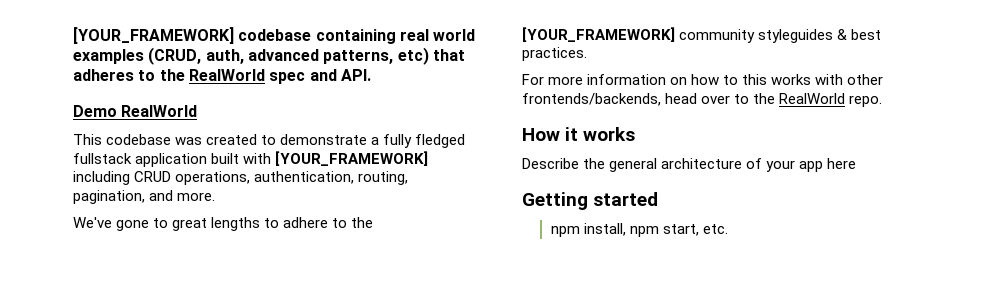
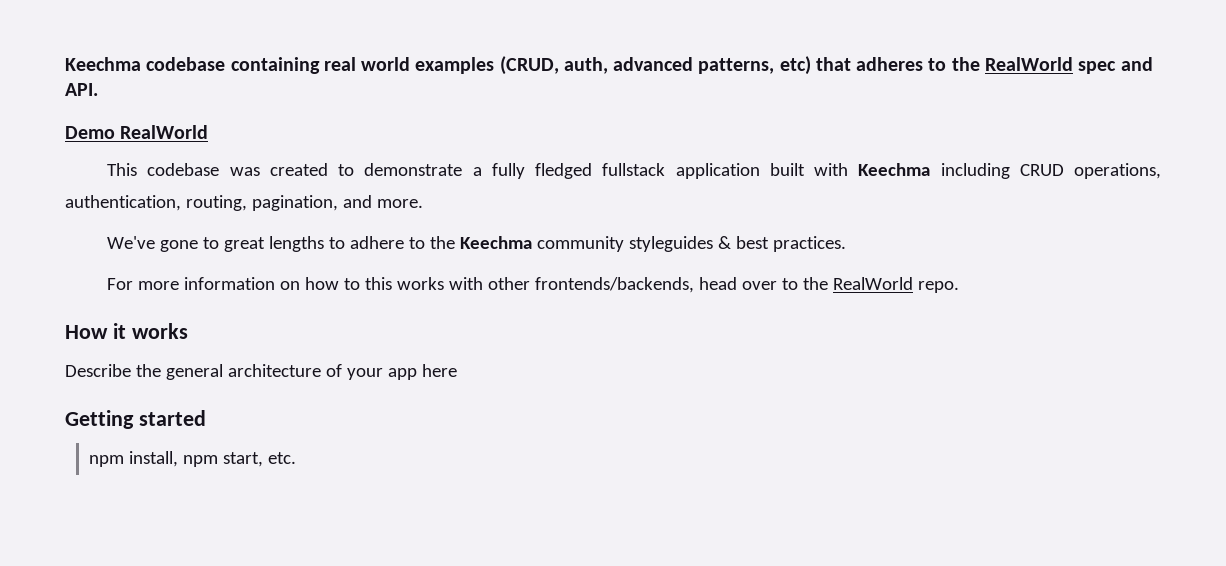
[73,27,234,44] [YOUR_FRAMEWORK] -> [65,57,141,71] Keechma
[275,151,429,166] [YOUR_FRAMEWORK] -> [858,163,931,176] Keechma
[522,27,675,42] [YOUR_FRAMEWORK] -> [460,236,533,249] Keechma

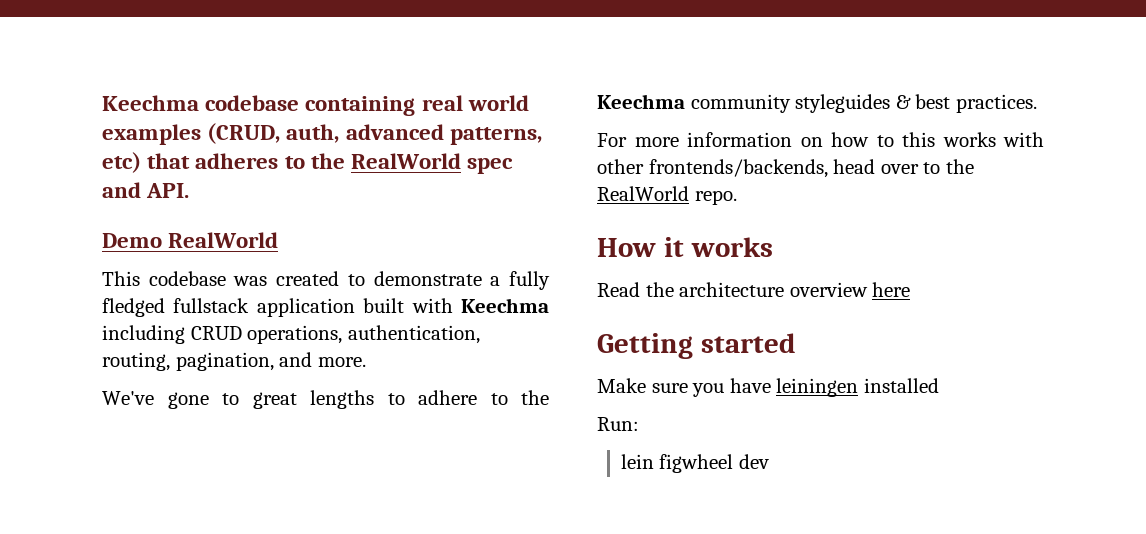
[65,364,457,380] [65,410,206,429] [88,451,296,467] Describe the general architecture of your app here // Getting started // npm install, npm start, etc. -> [597,282,911,297] [597,333,796,359] [597,378,939,397] [597,417,639,431] [620,454,770,473] Read the architecture overview here // Getting started // Make sure you have leiningen installed // Run: // lein figwheel dev

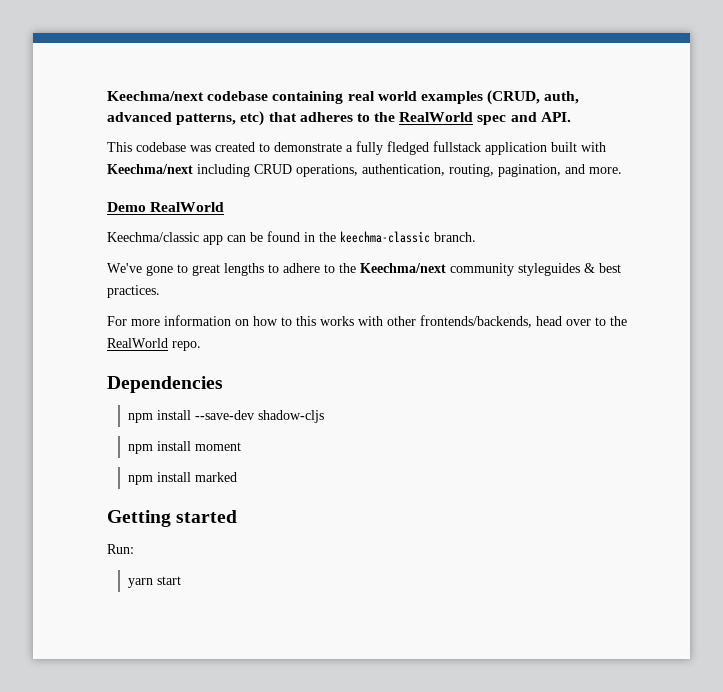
[102,95,199,111] Keechma -> [107,91,204,101] Keechma/next
[102,232,279,248] // Demo RealWorld -> (571, 117) none
[461,298,550,313] Keechma -> [107,164,193,174] Keechma/next
(366, 362) none -> [107,202,225,212] [107,231,476,245] // Demo RealWorld // Keechma/classic app can be found in the keechma-classic branch.
[597,94,685,109] Keechma -> [360,263,446,273] Keechma/next
[597,237,773,257] [597,282,911,297] [597,333,796,359] [597,378,939,397] [597,417,639,431] [620,454,770,473] How it works // Read the architecture overview here // Getting started // Make sure you have leiningen installed // Run: // lein figwheel dev -> [107,376,223,393] [127,410,324,423] [127,441,241,454] [127,472,237,485] [107,510,238,527] [107,544,134,554] [127,576,181,588] Dependencies // npm install --save-dev shadow-cljs // npm install moment // npm install marked // Getting started // Run: // yarn start

